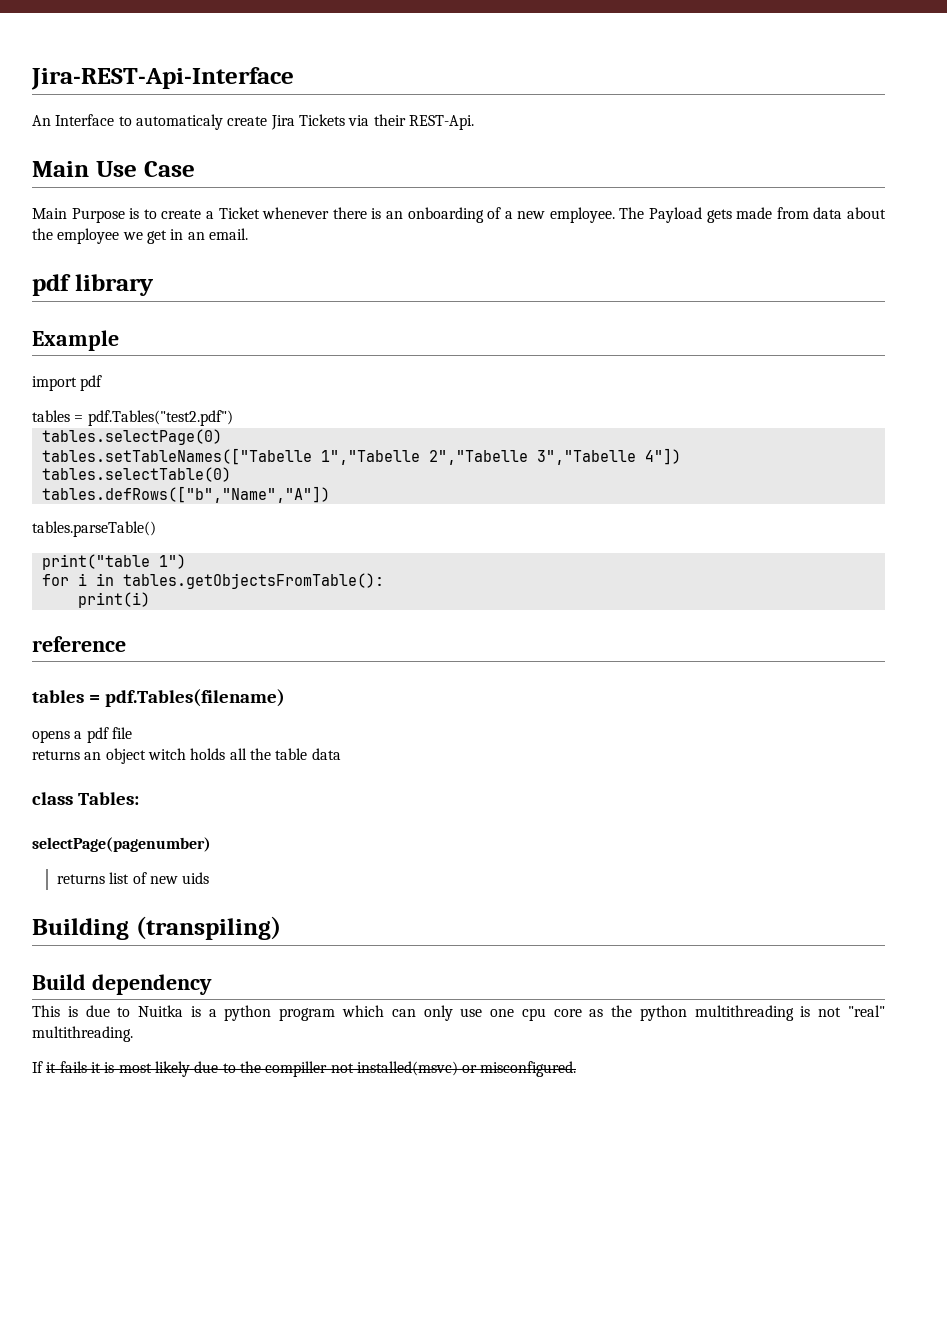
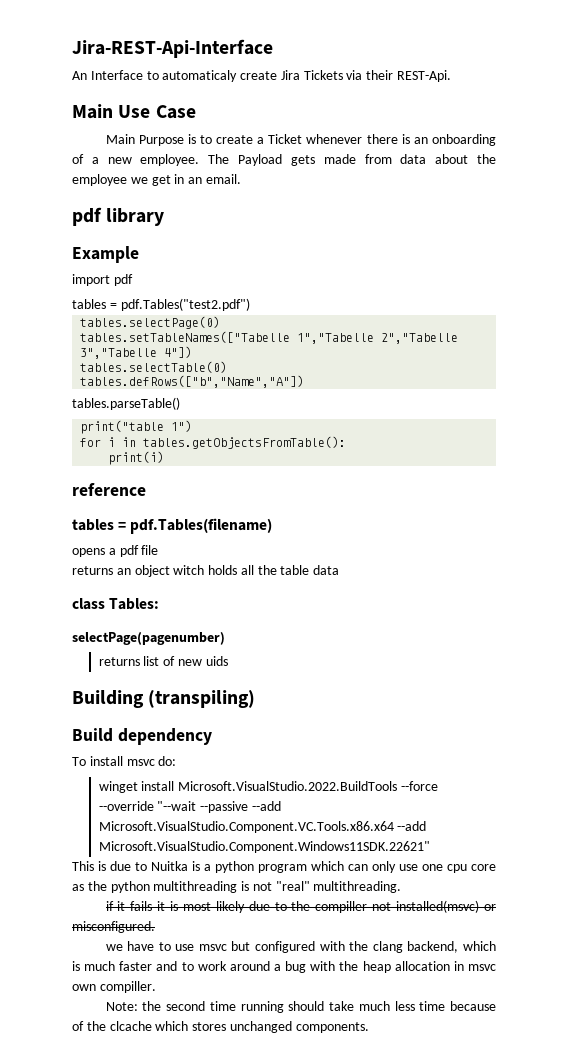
(212, 984) none -> [72,756,177,766] [98,781,438,793] [98,801,281,813] [98,821,427,833] [98,841,430,853] // To install msvc do: // winget install Microsoft.VisualStudio.2022.BuildTools --force --override "--wait --passive --add Microsoft.VisualStudio.Component.VC.Tools.x86.x64 --add Microsoft.VisualStudio.Component.Windows11SDK.22621"
[32,1061,43,1073] If -> [105,901,114,911] if
(577, 1069) none -> [105,941,496,953] [72,961,497,973] [72,981,156,993] [105,1001,497,1013] [72,1021,369,1033] // we have to use msvc but configured with the clang backend, which is much faster and to work around a bug with the heap allocation in msvc own compiller. // Note: the second time running should take much less time because of the clcache which stores unchanged components.

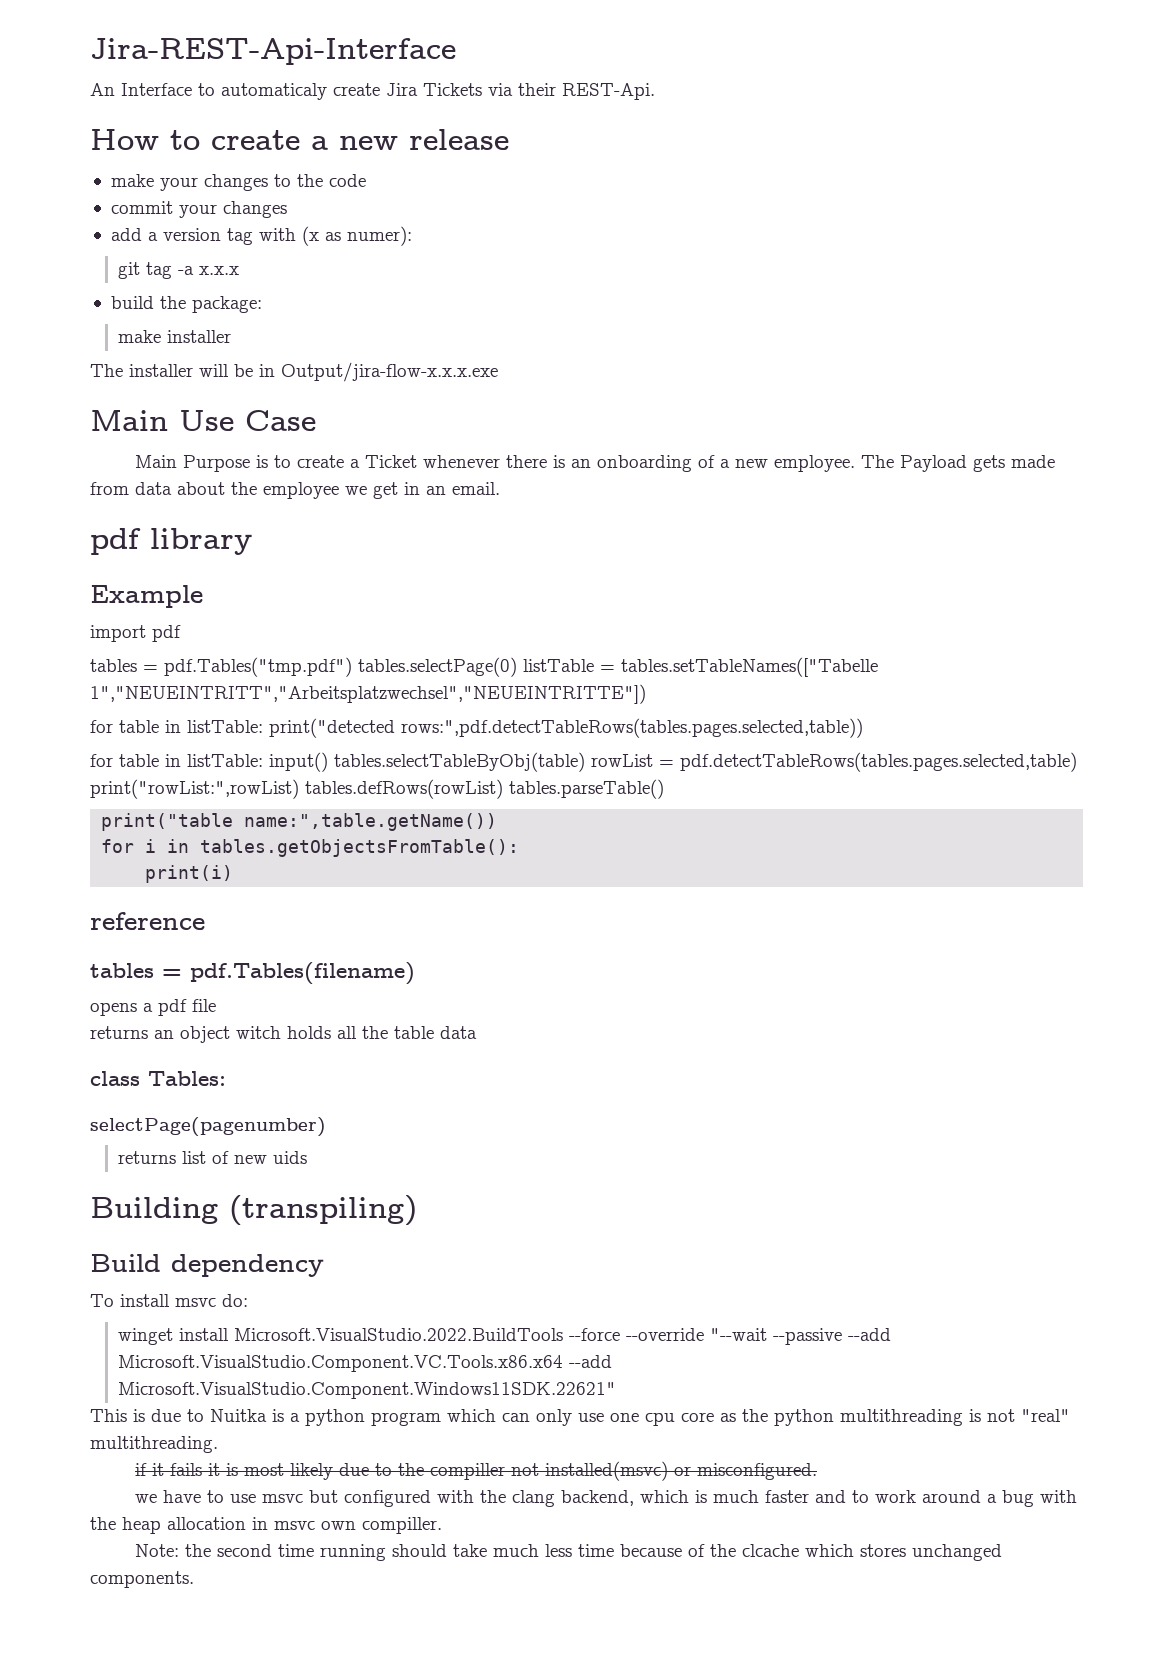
(452, 76) none -> [90,129,509,150] [110,174,366,191] [110,201,287,218] [110,226,412,246] [118,262,240,279] [110,296,262,313] [118,330,232,343] [90,362,498,382] // How to create a new release // make your changes to the code // commit your changes // add a version tag with (x as numer): // git tag -a x.x.x // build the package: // make installer // The installer will be in Output/jira-flow-x.x.x.exe
[120,298,250,311] [80,316,221,329] [80,331,459,344] [80,346,193,359] [80,361,228,373] [80,375,305,388] pdf.Tables("test2.pdf") // tables.selectPage(0) // tables.setTableNames(["Tabelle 1","Tabelle 2","Tabelle 3","Tabelle 4"]) // tables.selectTable(0) // tables.defRows(["b","Name","A"]) // -> [164,657,878,677] [90,684,646,704] [90,718,863,738] [90,752,1077,772] [90,779,503,799] pdf.Tables("tmp.pdf") tables.selectPage(0) listTable = tables.setTableNames(["Tabelle 1","NEUEINTRITT","Arbeitsplatzwechsel","NEUEINTRITTE"]) // for table in listTable: print("detected rows:",pdf.detectTableRows(tables.pages.selected,table)) // for table in listTable: input() tables.selectTableByObj(table) rowList = pdf.detectTableRows(tables.pages.selected,table) print("rowList:",rowList) tables.defRows(rowList)
[171,420,193,432] 1") -> [244,813,498,831] name:",table.getName())

